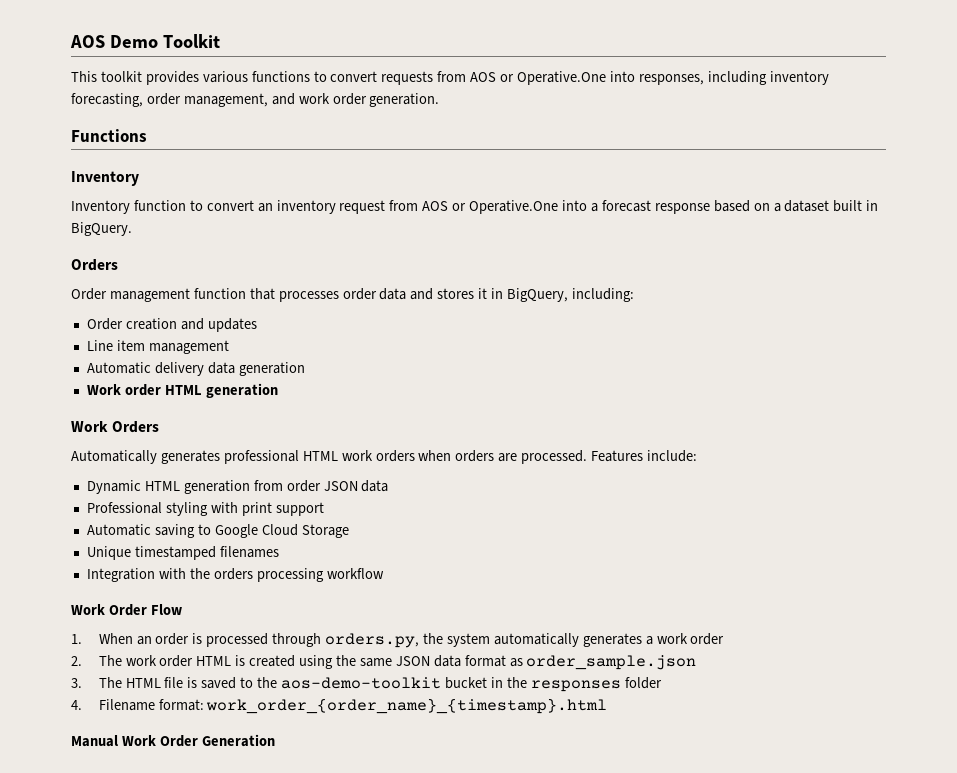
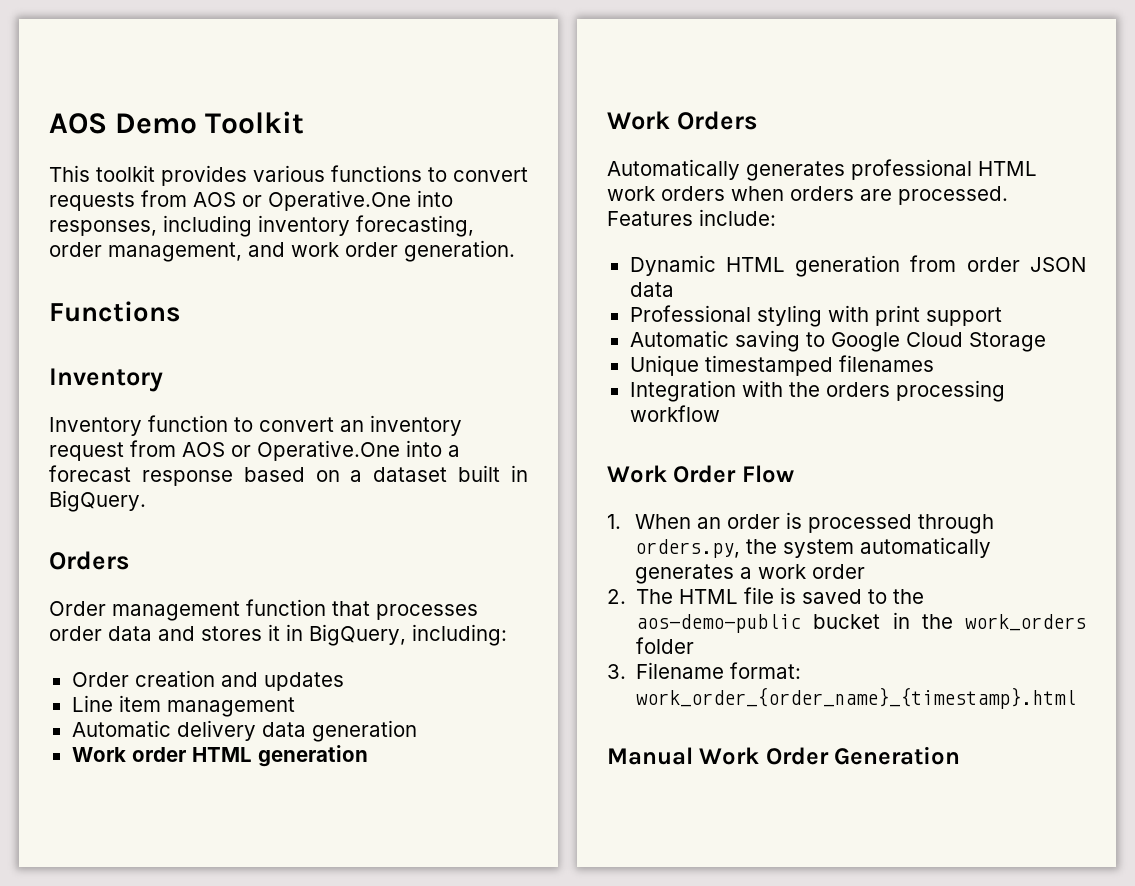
[125,655,697,670] [71,677,122,688] work order HTML is created using the same JSON data format as order_sample.json // 3. The -> (674, 596) none
[280,677,441,689] aos-demo-toolkit -> [636,614,802,633] aos-demo-public
[530,680,621,692] responses -> [965,614,1086,631] work_orders
[71,700,82,710] 4. -> [607,664,626,679] 3.

